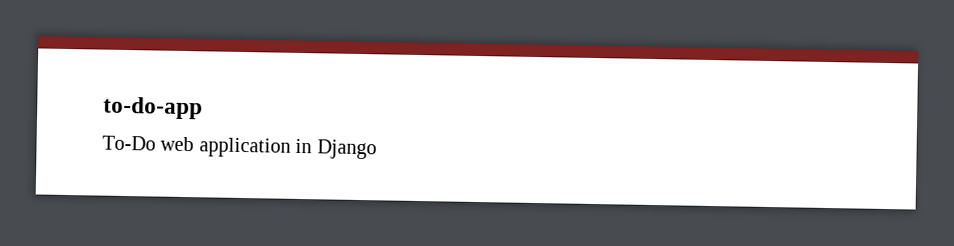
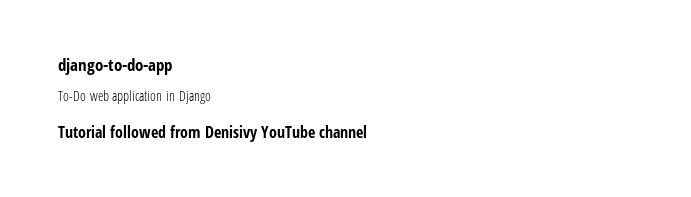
[103,96,203,120] to-do-app -> [58,58,172,75] django-to-do-app
(377, 149) none -> [58,125,367,142] // Tutorial followed from Denisivy YouTube channel

